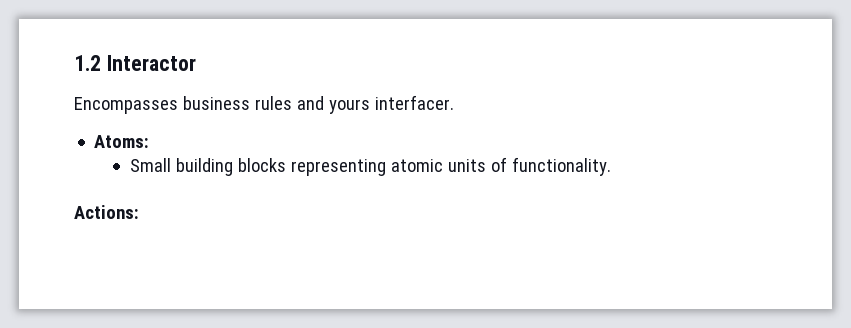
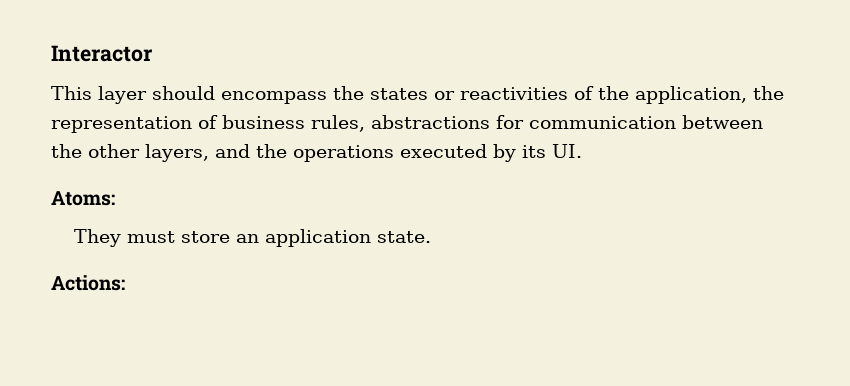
[74,55,101,71] 1.2 -> (51, 53) none
[74,95,454,114] [94,135,150,148] [129,157,611,176] Encompasses business rules and yours interfacer. // Atoms: // Small building blocks representing atomic units of functionality. -> [51,86,784,104] [51,115,763,133] [51,144,582,162] [51,191,115,206] [74,229,432,247] This layer should encompass the states or reactivities of the application, the representation of business rules, abstractions for communication between the other layers, and the operations executed by its UI. // Atoms: // They must store an application state.

